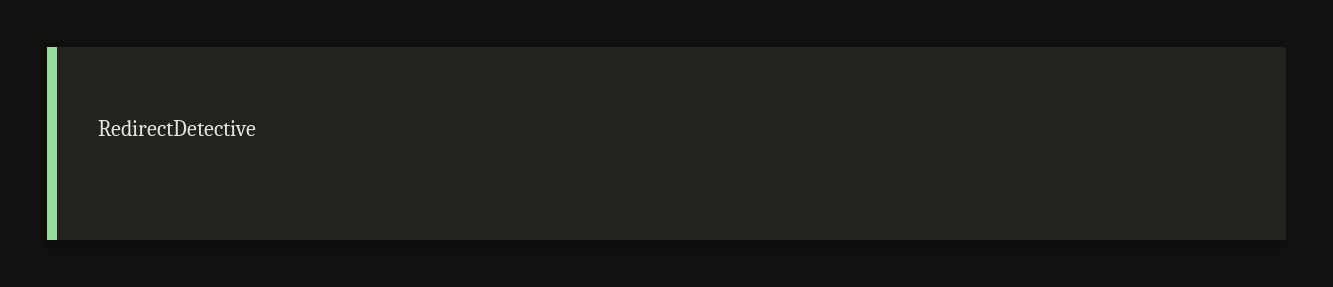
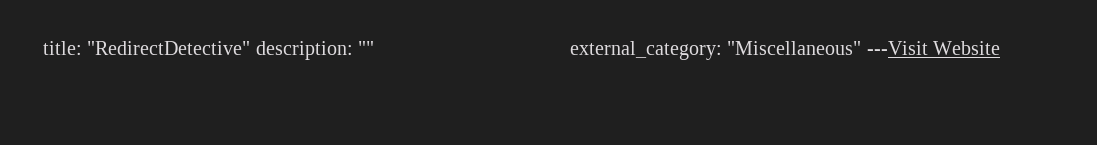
[98,120,256,136] RedirectDetective -> [43,41,1001,60] title: "RedirectDetective" description: "" external_category: "Miscellaneous" ---Visit Website

